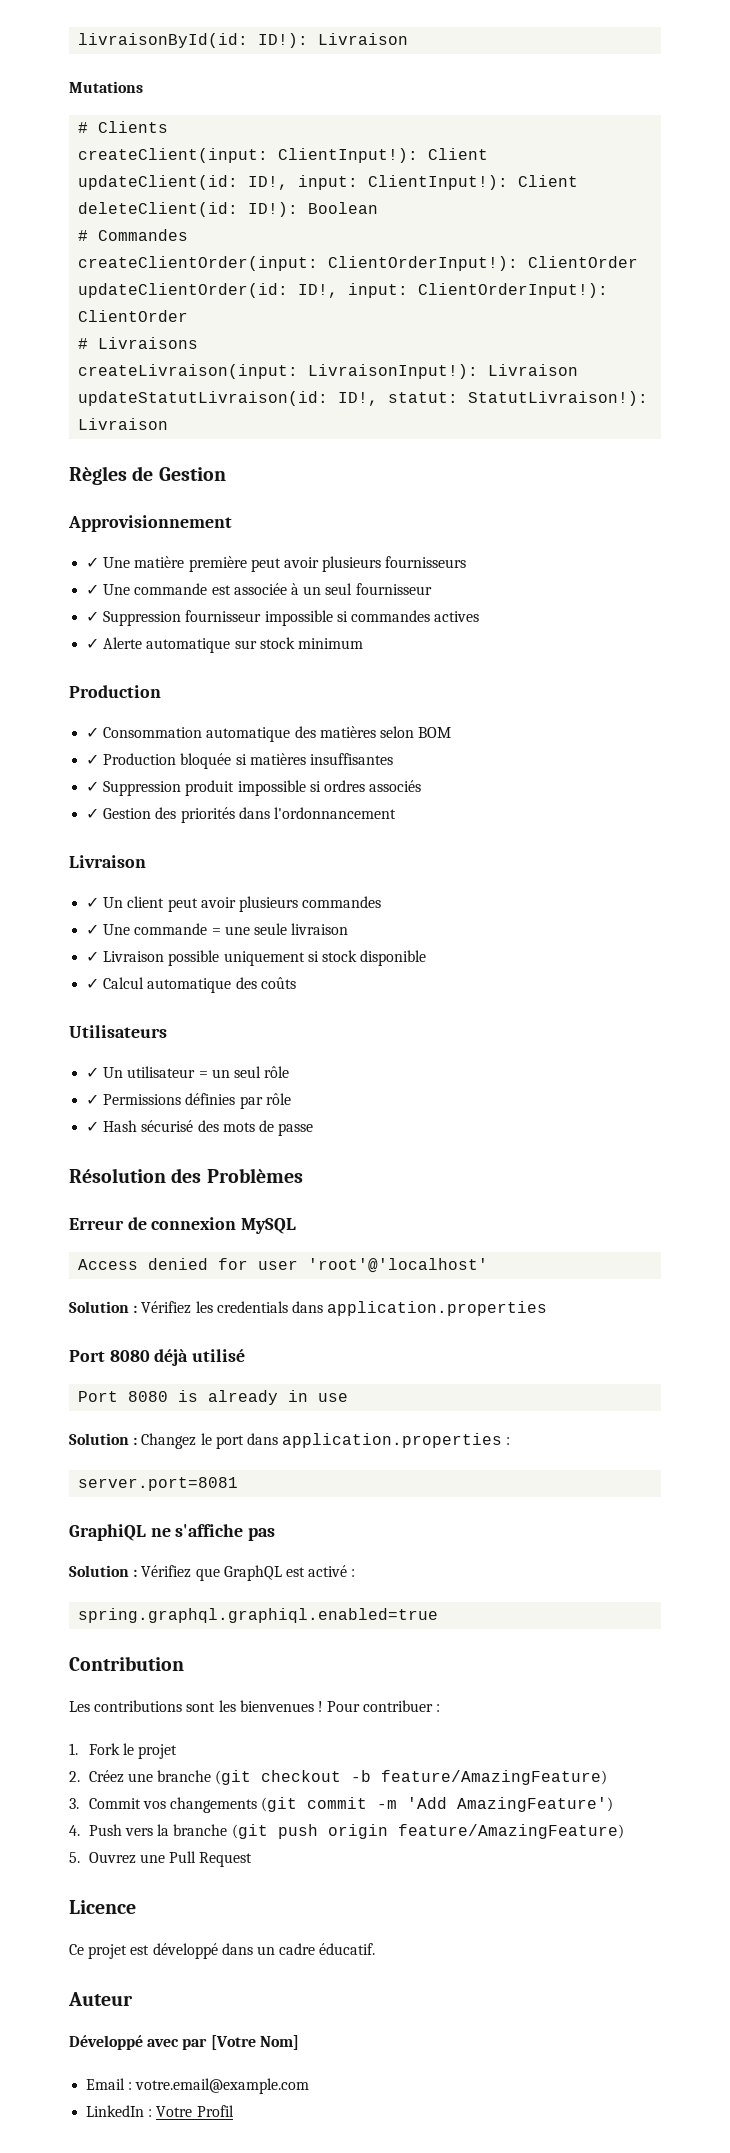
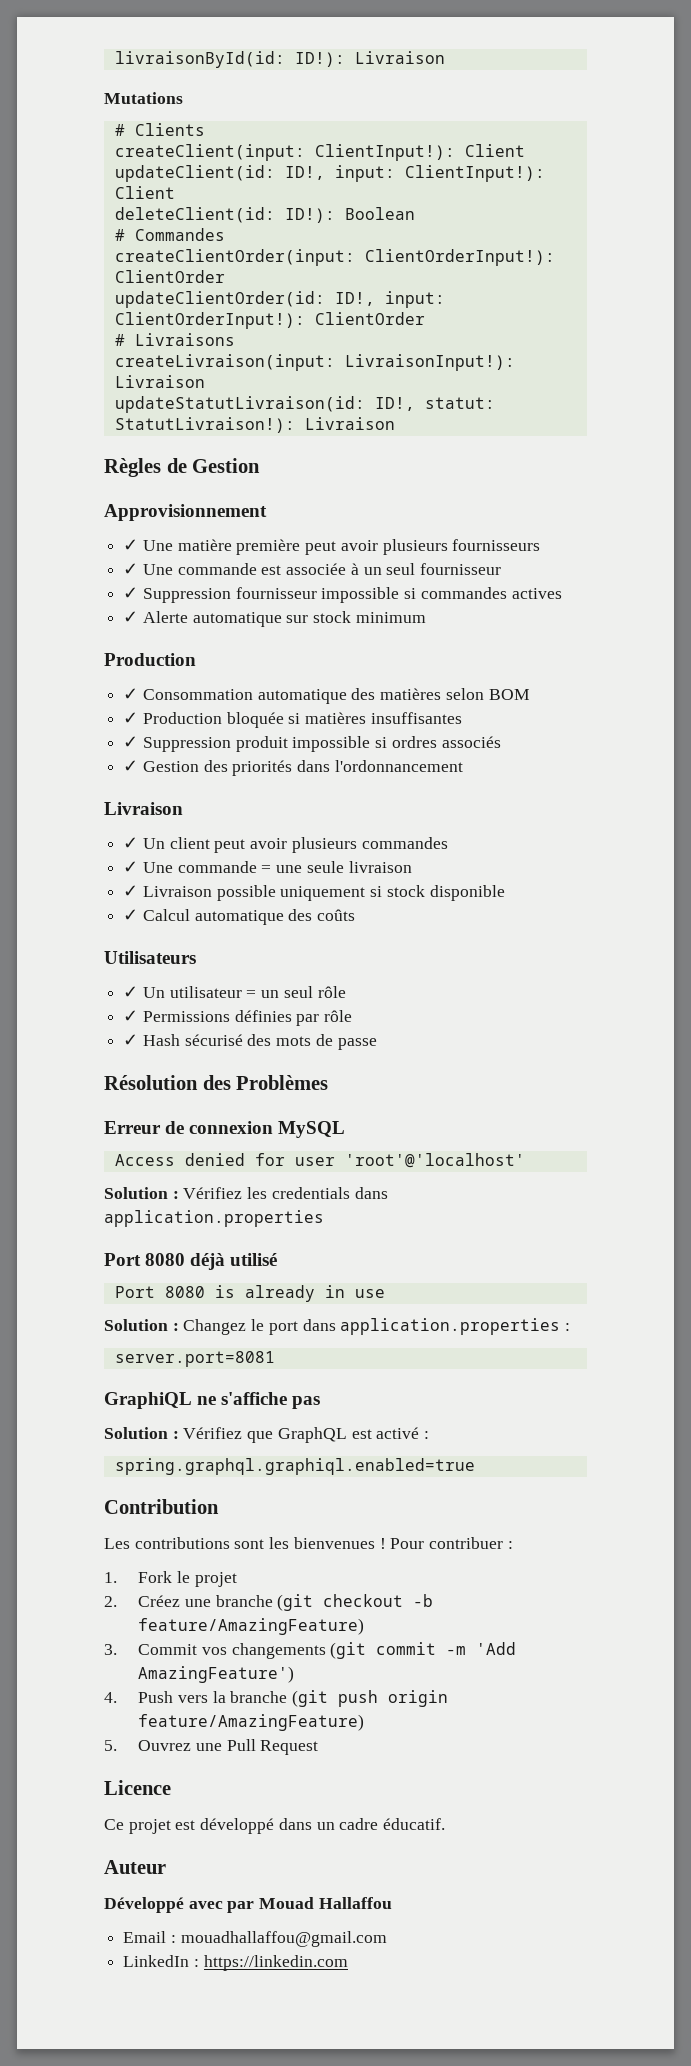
[210,2035,299,2050] [Votre Nom] -> [259,1897,392,1909] Mouad Hallaffou
[135,2078,310,2094] votre.email@example.com -> [180,1931,387,1947] mouadhallaffou@gmail.com
[156,2105,234,2117] Votre Profil -> [203,1955,348,1971] https://linkedin.com

